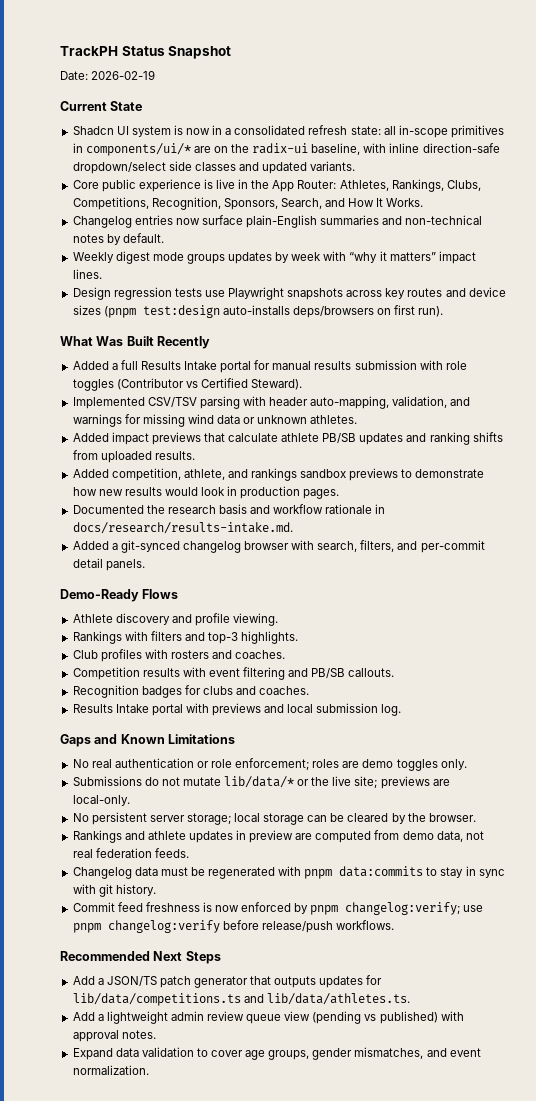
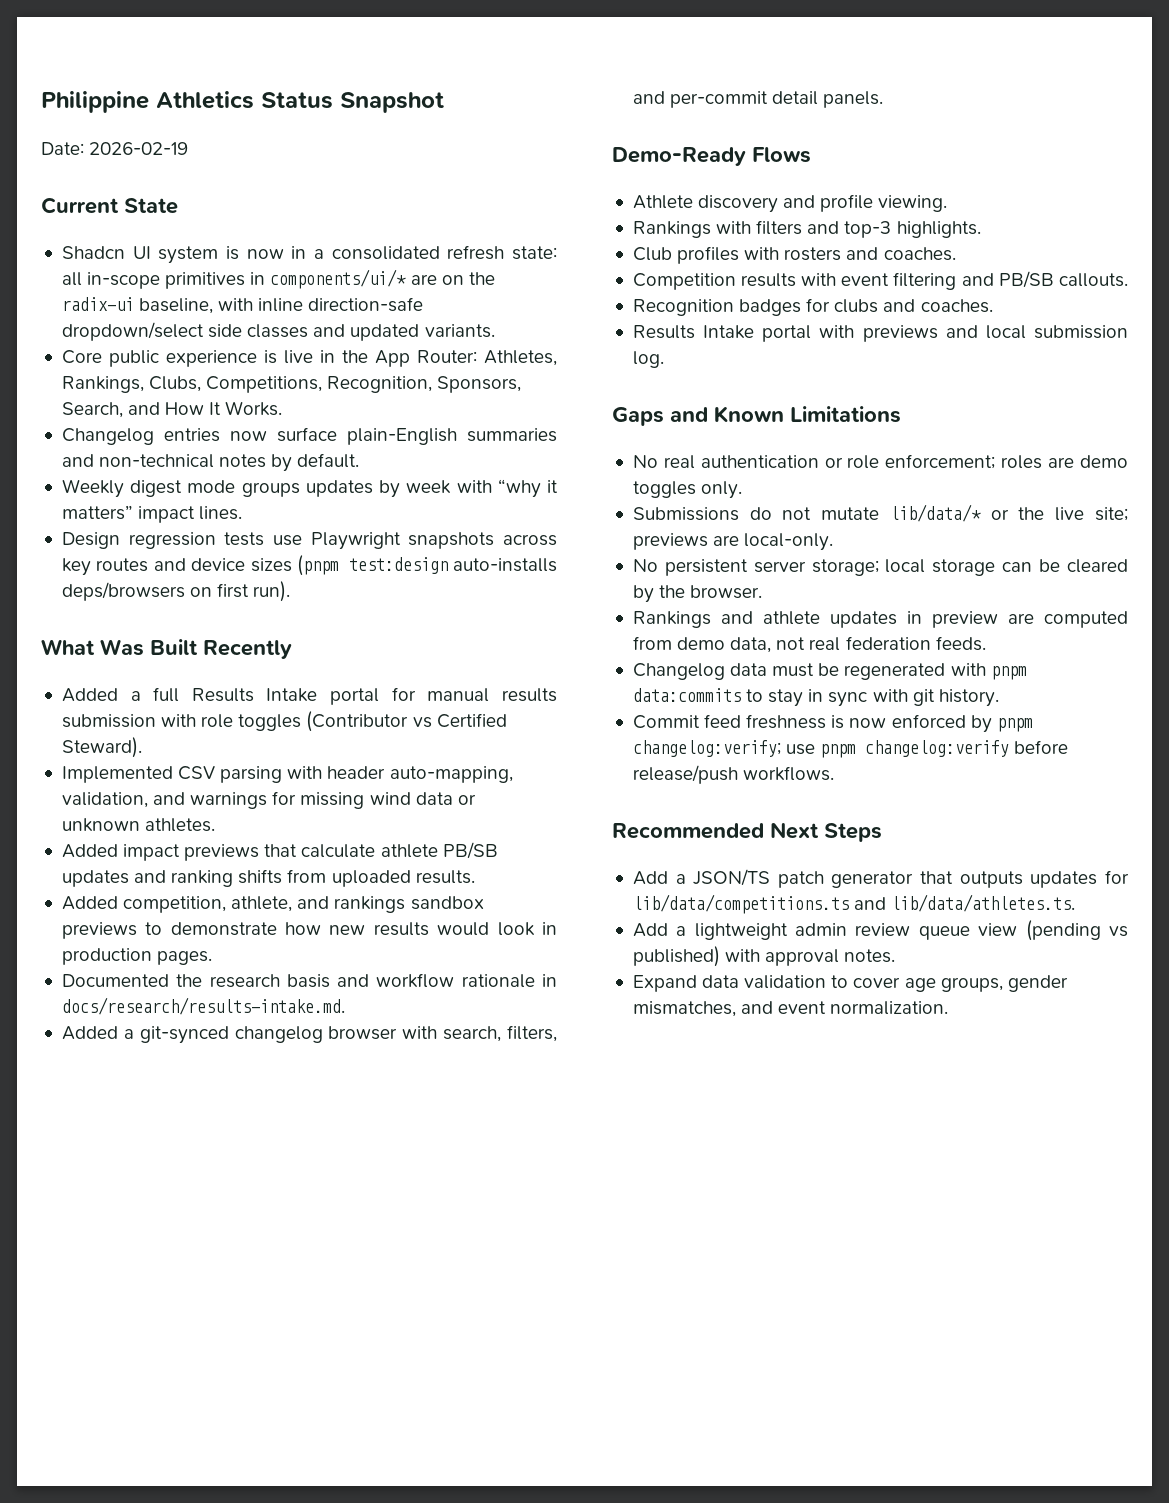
[60,46,118,56] TrackPH -> [41,91,254,113] Philippine Athletics
[147,397,197,408] CSV/TSV -> [178,766,216,780] CSV

